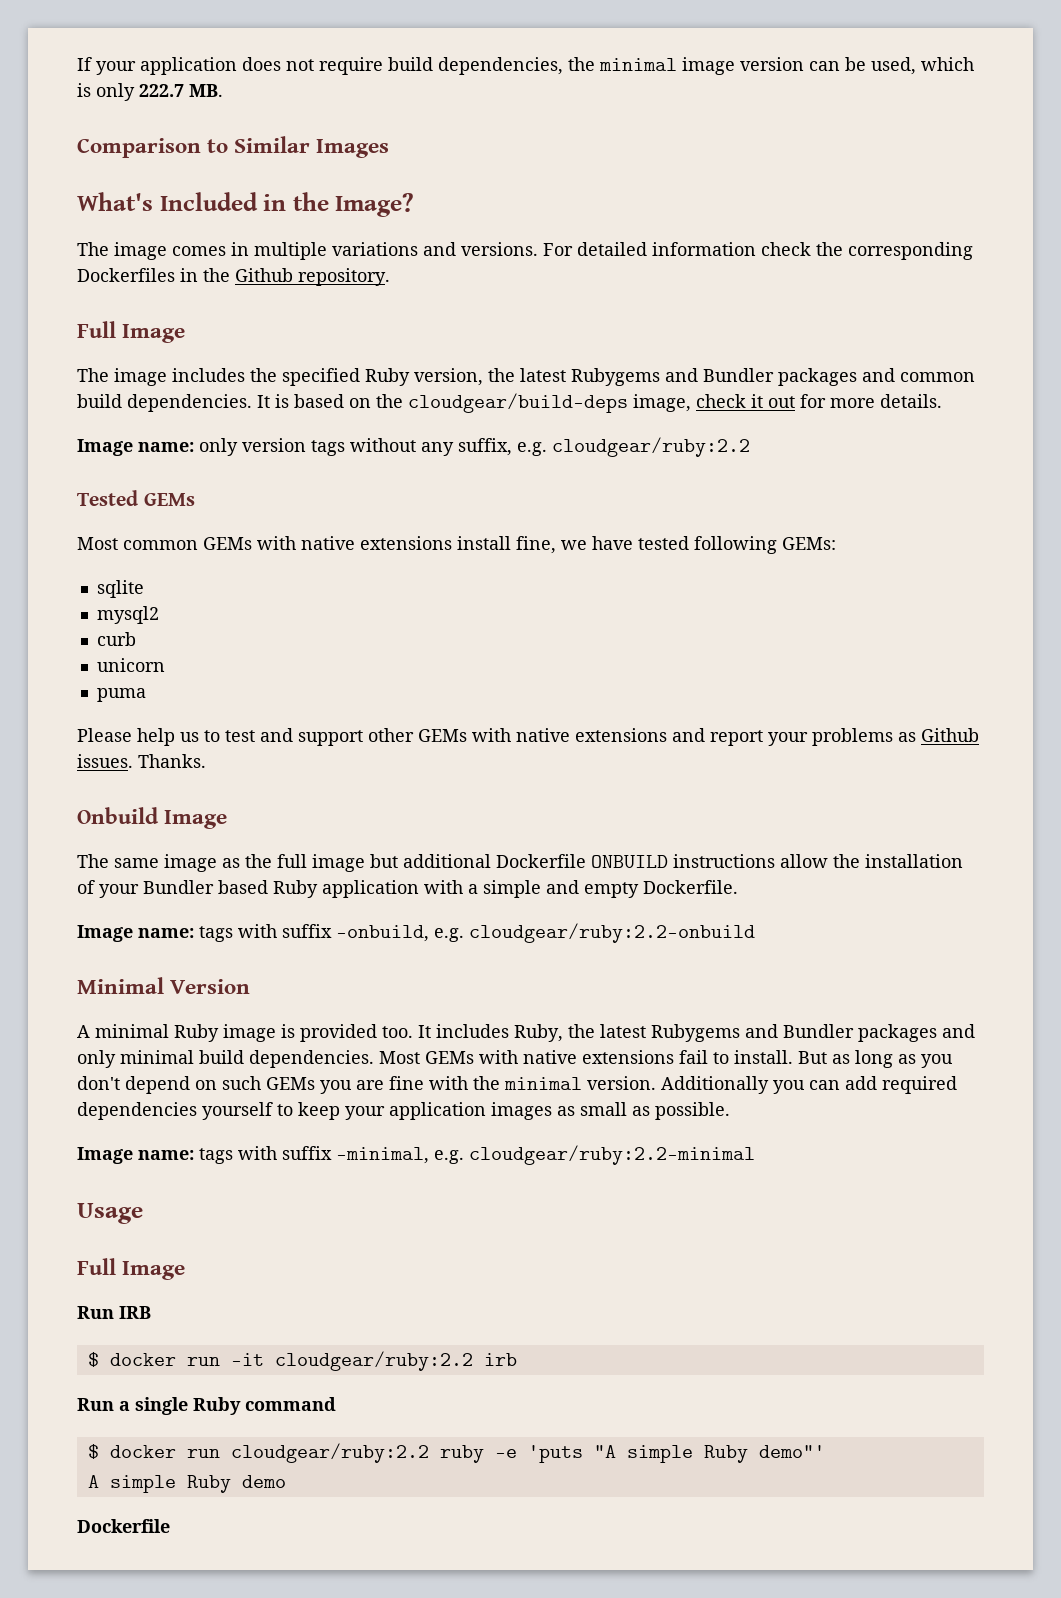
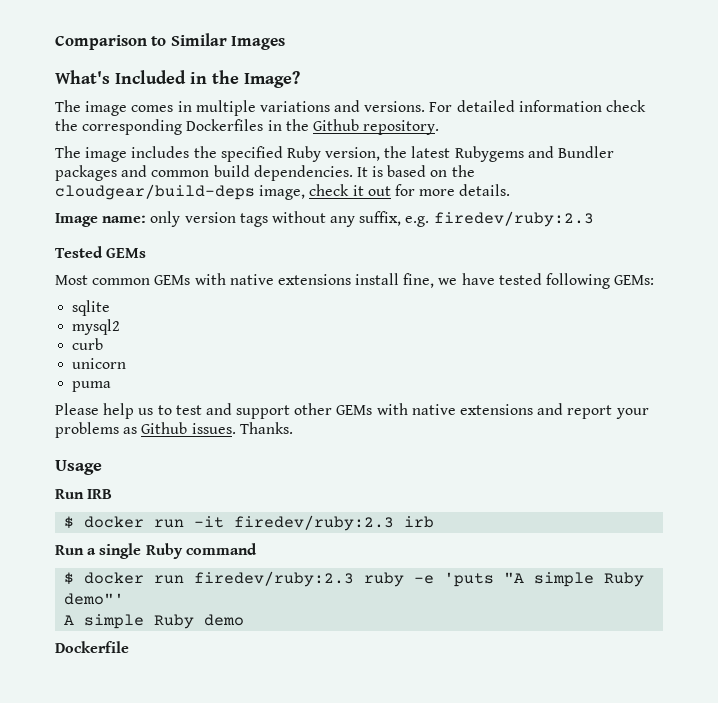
[77,57,974,75] [77,83,223,101] If your application does not require build dependencies, the minimal image version can be used, which is only 222.7 MB. // -> (55, 42) none
[77,321,186,343] // Full Image -> (440, 127) none
[552,437,750,457] cloudgear/ruby:2.2 -> [433,211,594,227] firedev/ruby:2.3
[77,807,228,829] [77,854,963,872] [77,880,738,898] [77,923,755,943] [77,977,251,994] [77,1024,975,1042] [77,1050,953,1068] [77,1076,957,1094] [77,1102,730,1120] [77,1145,755,1165] // Onbuild Image // The same image as the full image but additional Dockerfile ONBUILD instructions allow the installation of your Bundler based Ruby application with a simple and empty Dockerfile. // Image name: tags with suffix -onbuild, e.g. cloudgear/ruby:2.2-onbuild // Minimal Version // A minimal Ruby image is provided too. It includes Ruby, the latest Rubygems and Bundler packages and only minimal build dependencies. Most GEMs with native extensions fail to install. But as long as you don't depend on such GEMs you are fine with the minimal version. Additionally you can add required dependencies yourself to keep your application images as small as possible. // Image name: tags with suffix -minimal, e.g. cloudgear/ruby:2.2-minimal -> (293, 428) none
[77,1258,186,1280] // Full Image -> (102, 467) none
[274,1351,473,1371] cloudgear/ruby:2.2 -> [234,515,395,531] firedev/ruby:2.3
[230,1443,429,1463] cloudgear/ruby:2.2 -> [194,571,355,587] firedev/ruby:2.3

